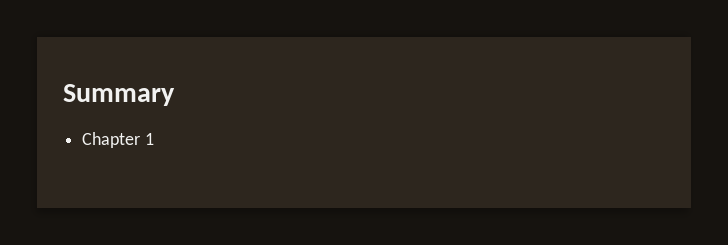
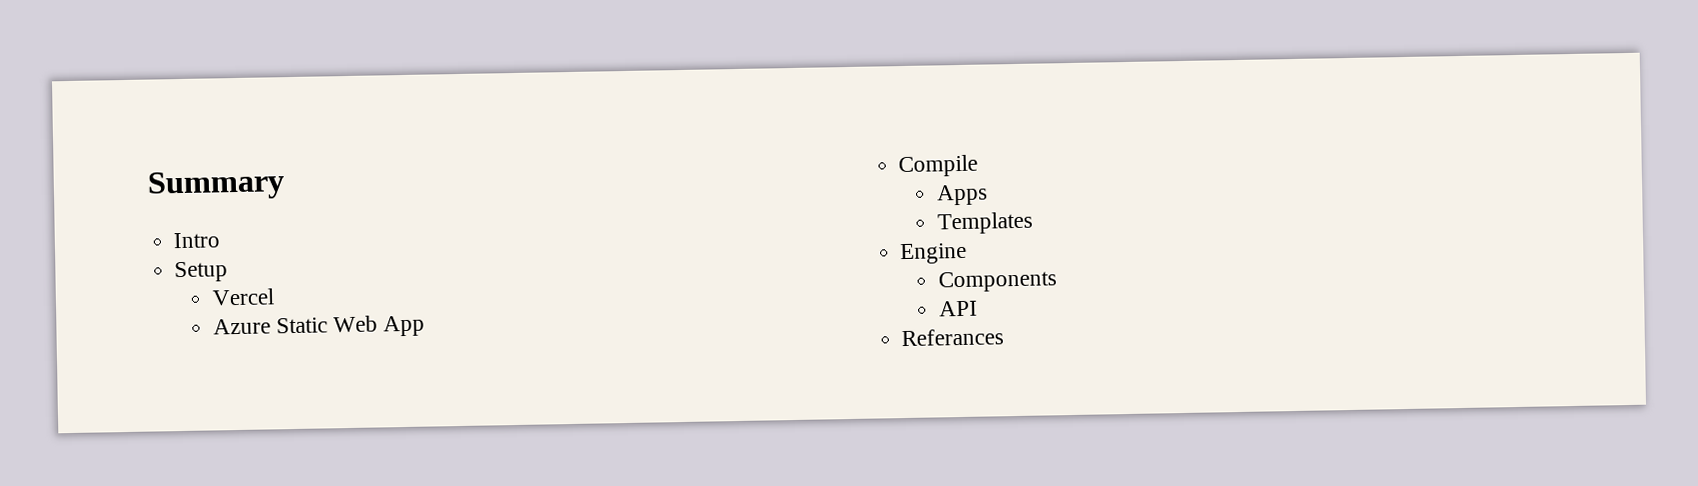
[82,132,154,148] Chapter 1 -> [173,232,221,249] [174,261,229,283] [211,288,275,306] [212,315,426,337] [898,154,979,178] [935,184,988,206] [936,211,1033,235] [900,242,968,265] [937,270,1057,293] [938,300,978,317] [901,328,1005,347] Intro // Setup // Vercel // Azure Static Web App // Compile // Apps // Templates // Engine // Components // API // Referances

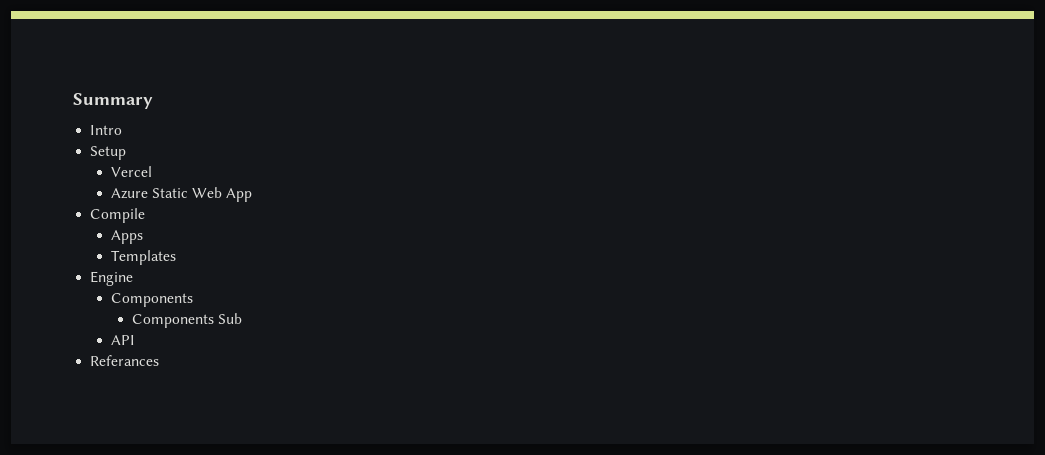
(1057, 281) none -> [131,313,242,328] // Components Sub

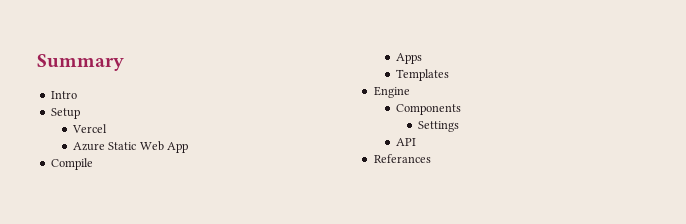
[131,313,242,328] Components Sub -> [418,121,460,132] Settings

